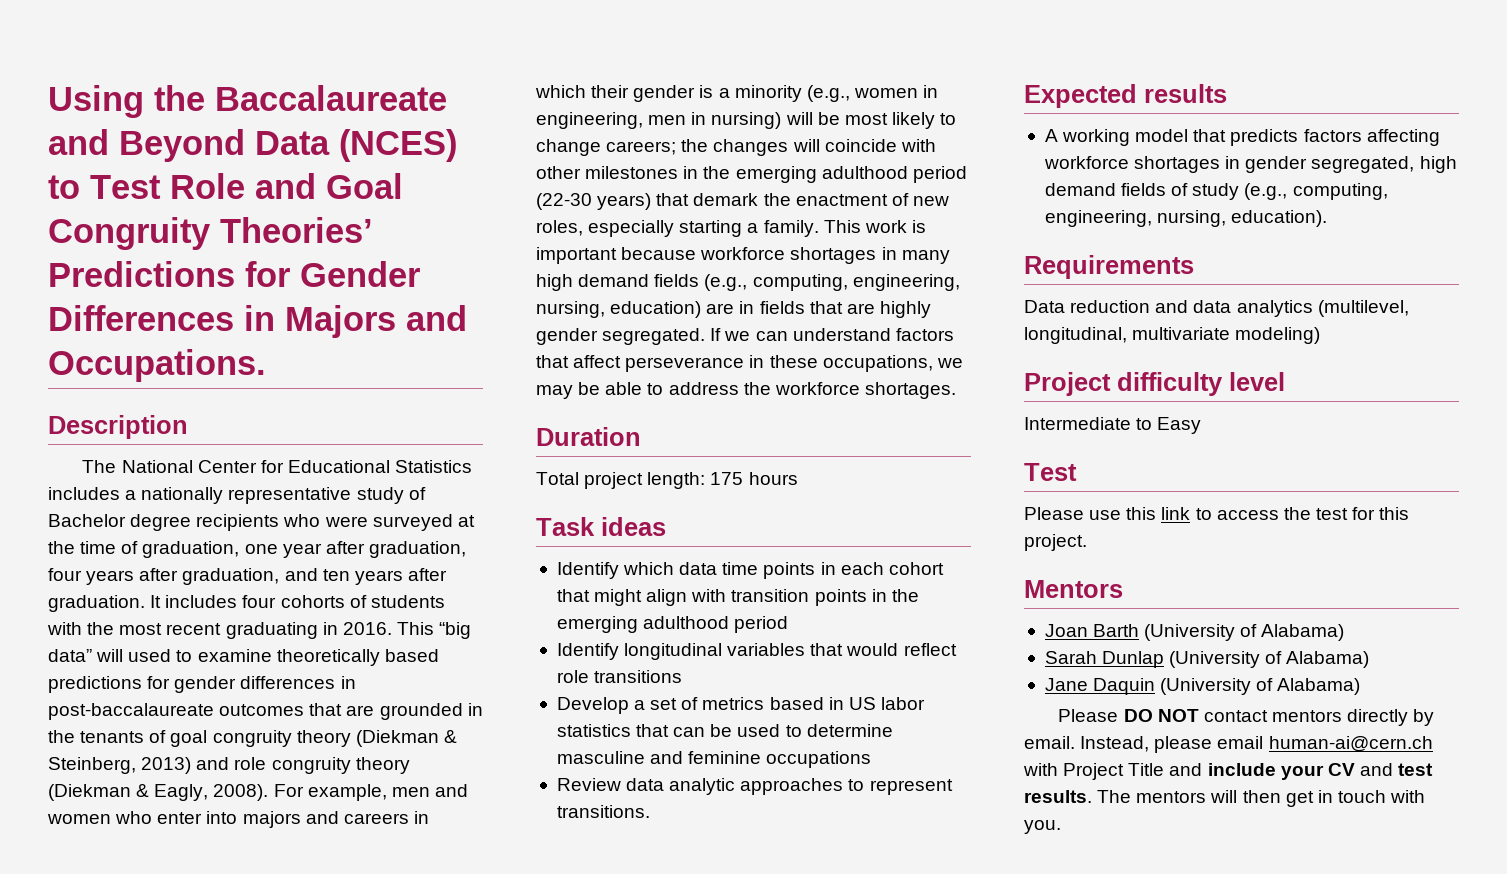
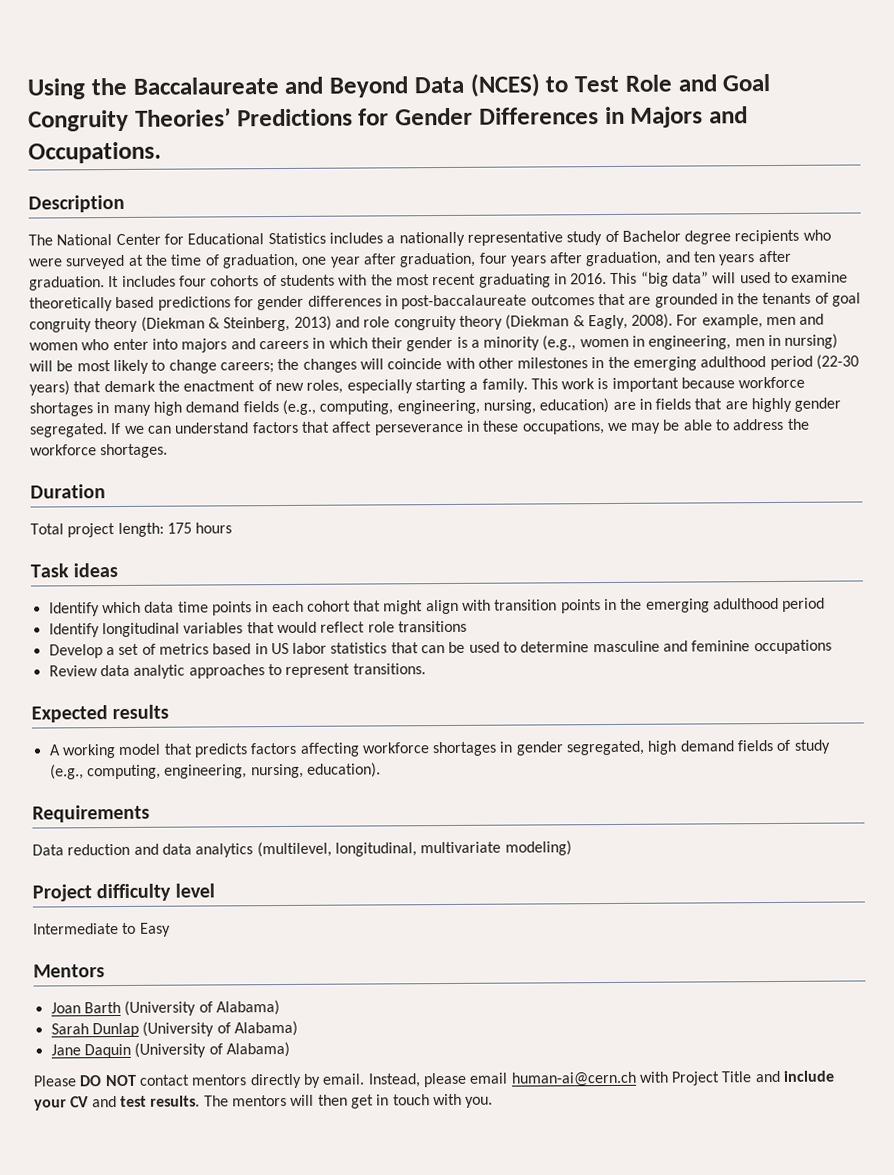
[1024,463,1077,481] [1024,507,1410,520] [1024,534,1087,551] // Test // Please use this link to access the test for this project. -> (171, 929) none

